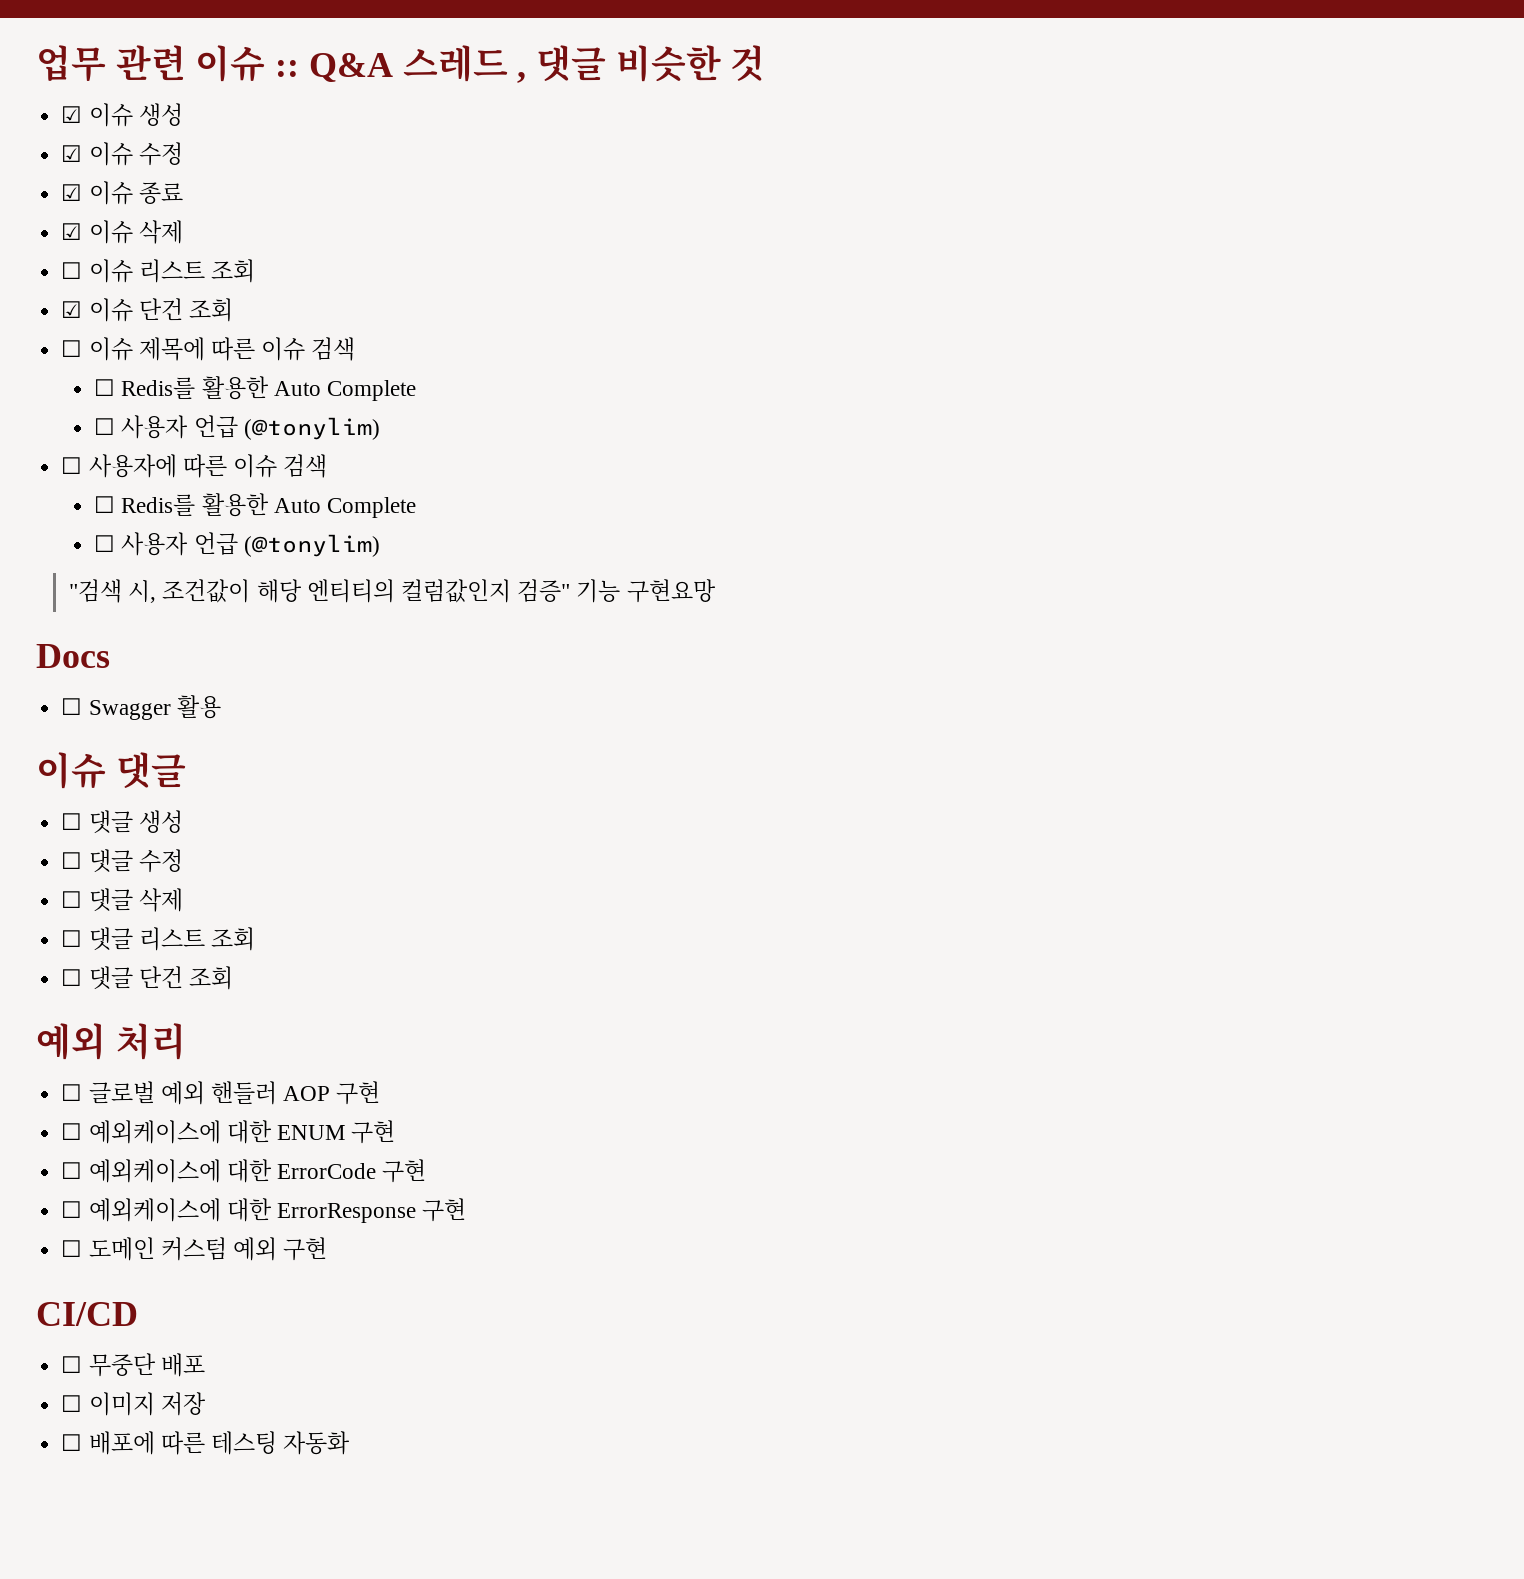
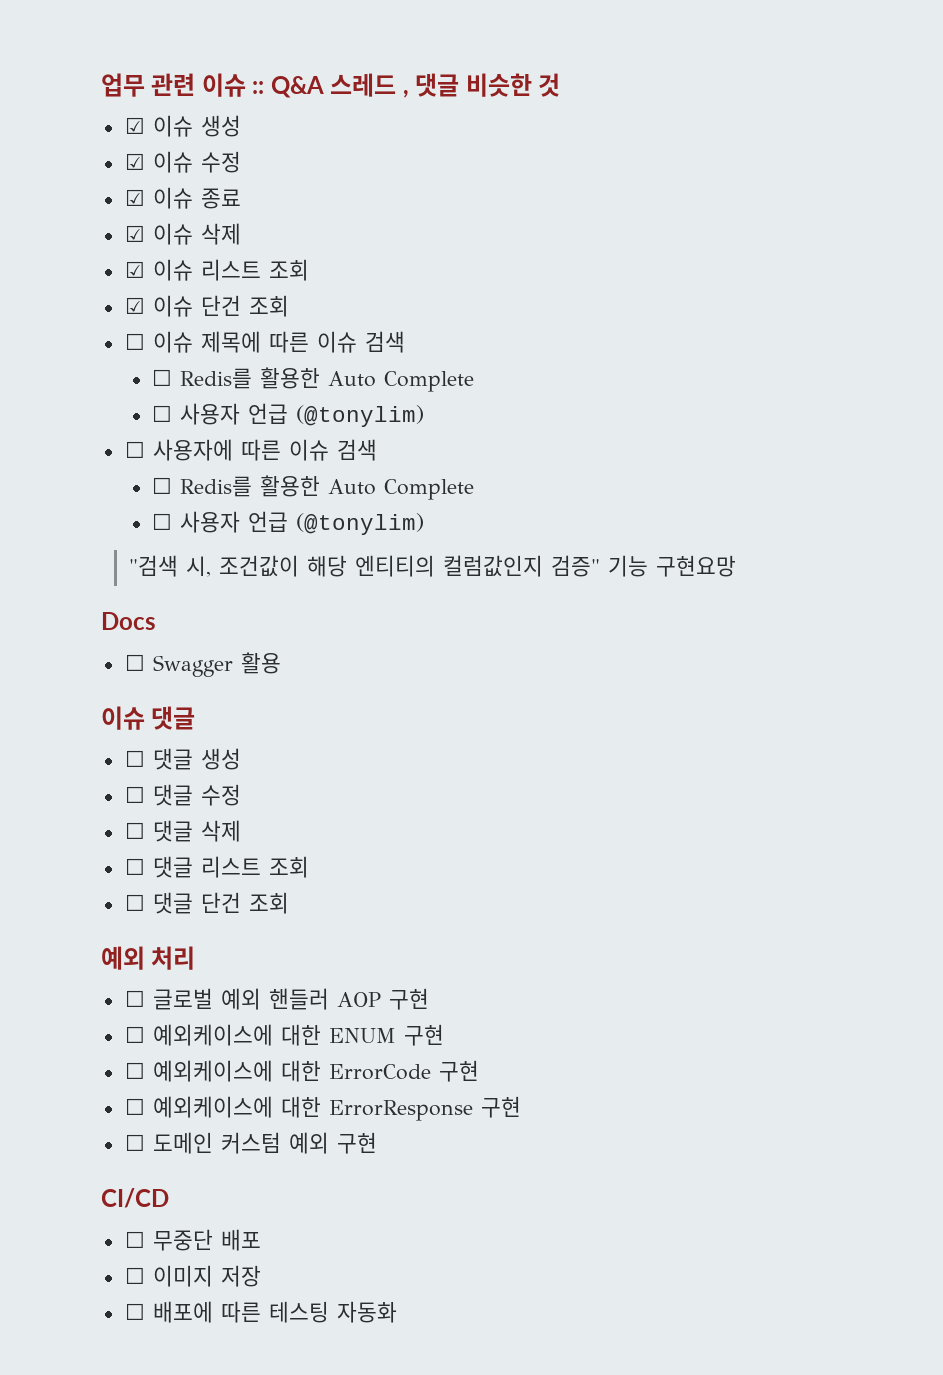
[61,262,83,279] ☐ -> [124,261,145,278] ☑

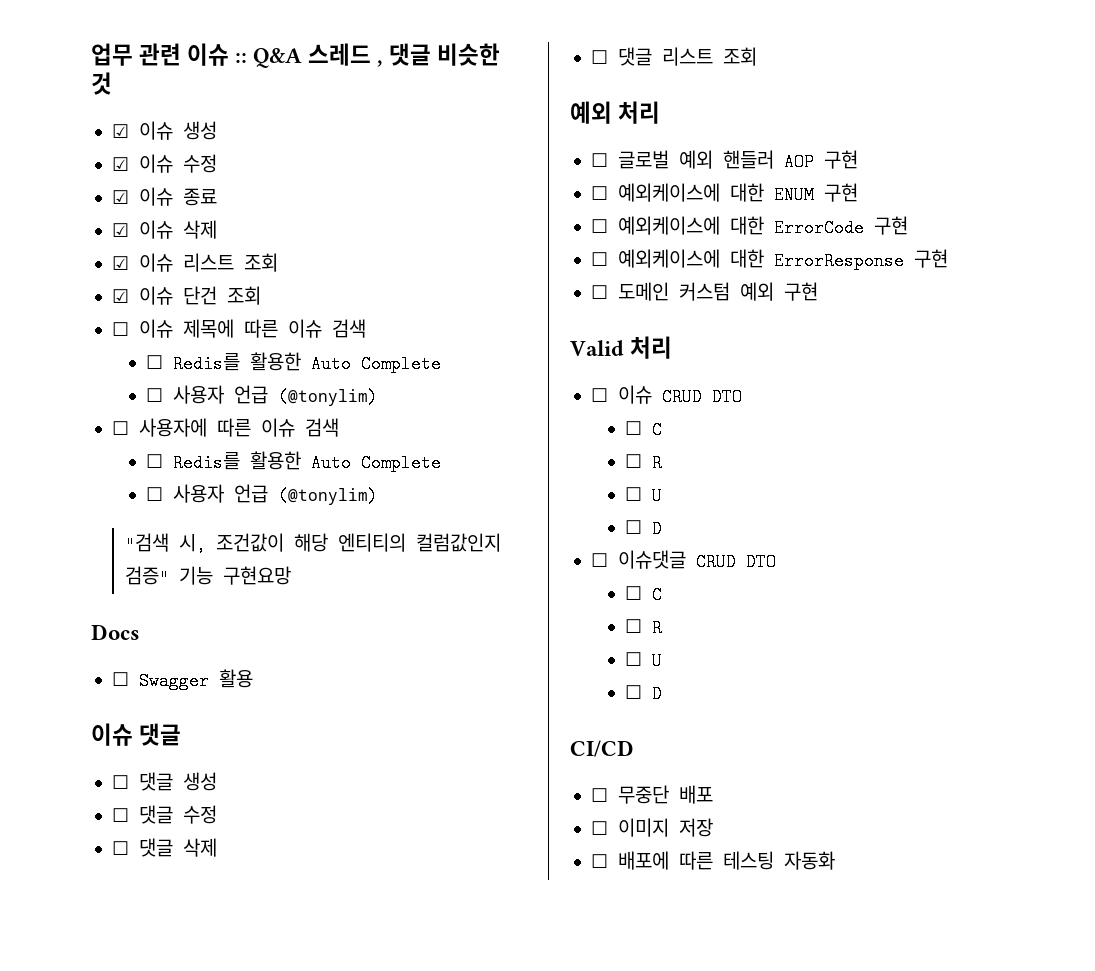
[124,892,289,914] // ☐ 댓글 단건 조회 -> (757, 56) none
(377, 1143) none -> [570,336,673,359] [590,385,742,406] [624,421,662,439] [624,454,662,472] [624,487,662,505] [624,520,662,538] [590,550,776,571] [624,586,662,604] [624,619,662,637] [624,652,662,670] [624,685,662,703] // Valid 처리 // ☐ 이슈 CRUD DTO // ☐ C // ☐ R // ☐ U // ☐ D // ☐ 이슈댓글 CRUD DTO // ☐ C // ☐ R // ☐ U // ☐ D

